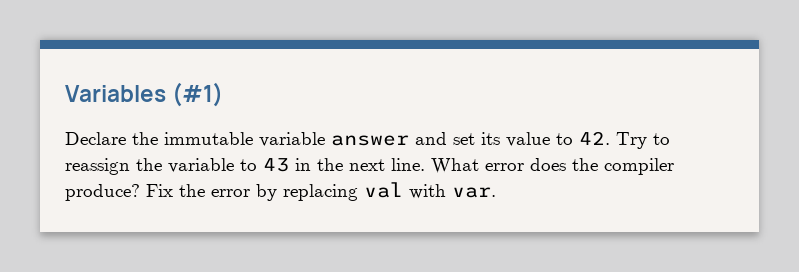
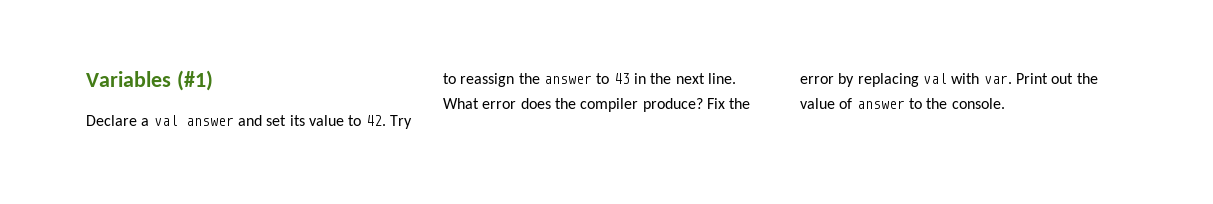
[132,132,325,147] the immutable variable -> [141,115,178,126] a val
[168,158,234,173] variable -> [543,75,592,84] answer
(496, 192) none -> [1015,73,1098,84] [800,98,1005,109] Print out the value of answer to the console.

